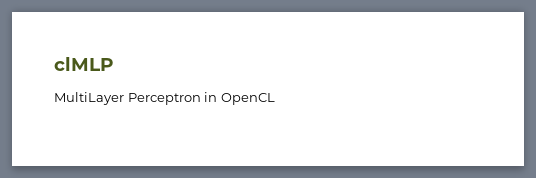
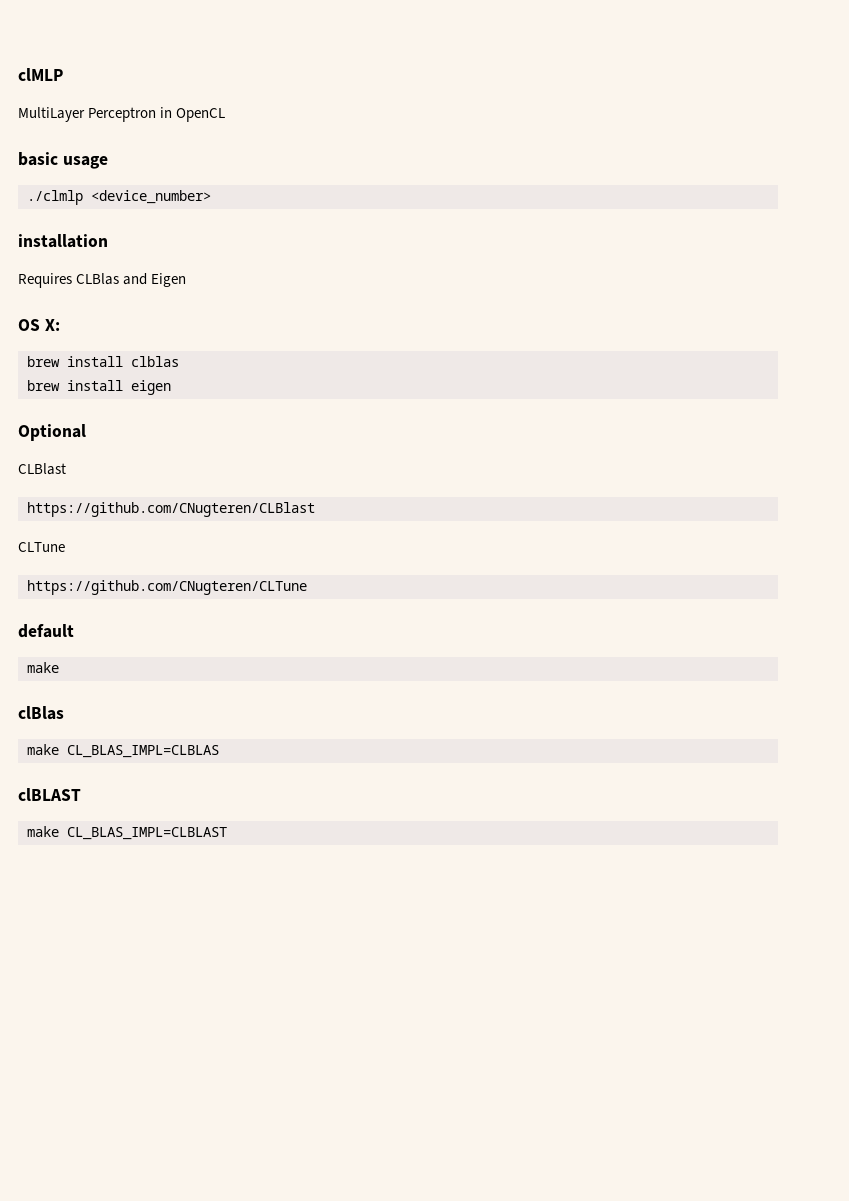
(275, 99) none -> [18,152,108,169] [27,190,211,205] [18,234,108,248] [18,273,187,288] [18,319,60,331] [27,356,179,367] [27,380,171,395] [18,424,86,441] [18,463,66,475] [27,502,315,517] [18,542,65,552] [27,580,307,595] [18,624,74,638] [27,662,59,673] [18,706,64,720] [27,744,219,758] [18,788,81,801] [27,826,227,840] // basic usage // ./clmlp <device_number> // installation // Requires CLBlas and Eigen // OS X: // brew install clblas // brew install eigen // Optional // CLBlast // https://github.com/CNugteren/CLBlast // CLTune // https://github.com/CNugteren/CLTune // default // make // clBlas // make CL_BLAS_IMPL=CLBLAS // clBLAST // make CL_BLAS_IMPL=CLBLAST

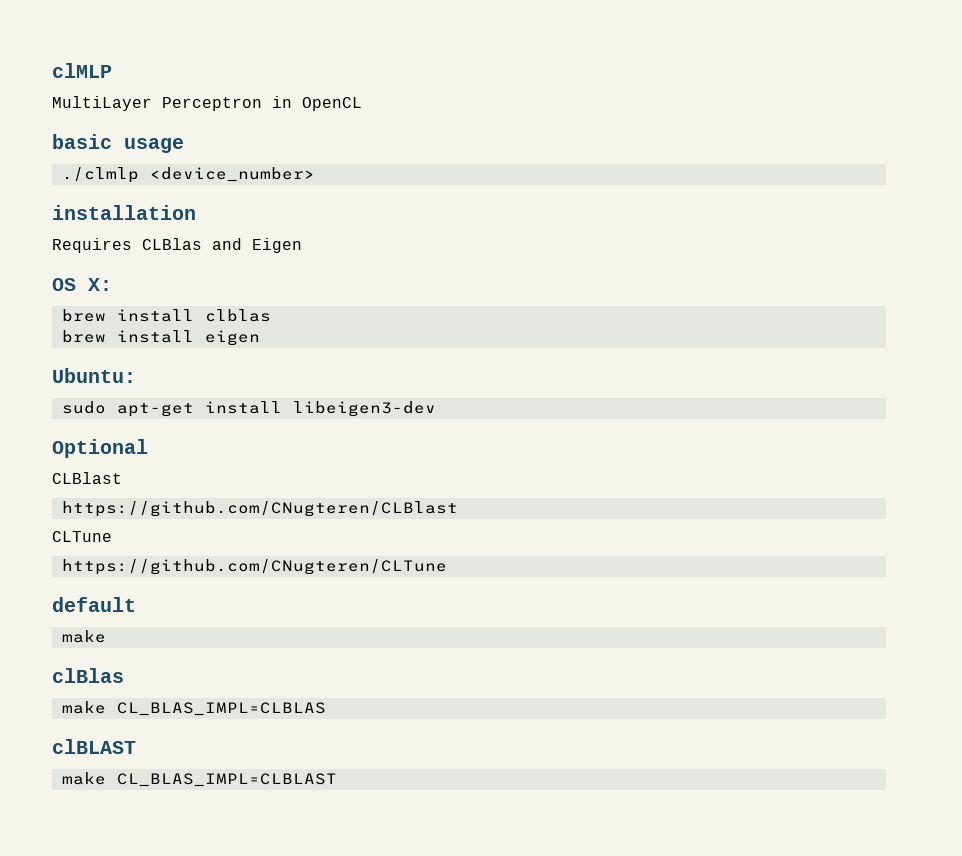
(171, 387) none -> [52,368,136,383] [61,401,436,417] // Ubuntu: // sudo apt-get install libeigen3-dev

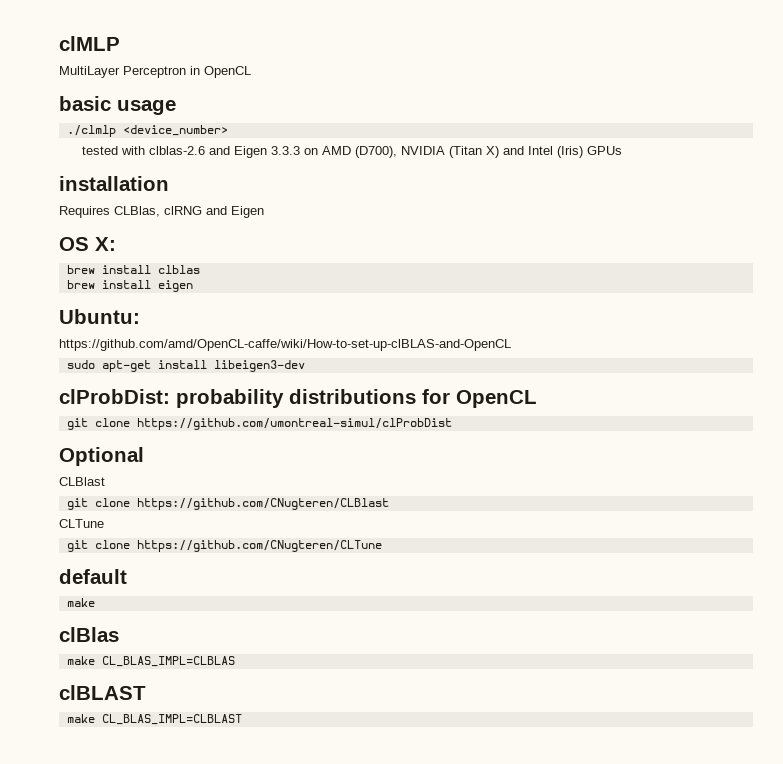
(315, 174) none -> [81,146,622,158] // tested with clblas-2.6 and Eigen 3.3.3 on AMD (D700), NVIDIA (Titan X) and Intel (Iris) GPUs
[142,238,202,250] CLBlas -> [114,206,202,217] CLBlas, clRNG
(136, 375) none -> [59,339,511,351] // https://github.com/amd/OpenCL-caffe/wiki/How-to-set-up-clBLAS-and-OpenCL
(436, 409) none -> [59,389,537,408] [66,418,452,430] // clProbDist: probability distributions for OpenCL // git clone https://github.com/umontreal-simul/clProbDist
(122, 478) none -> [66,498,130,510] git clone
(112, 536) none -> [66,540,130,552] git clone

